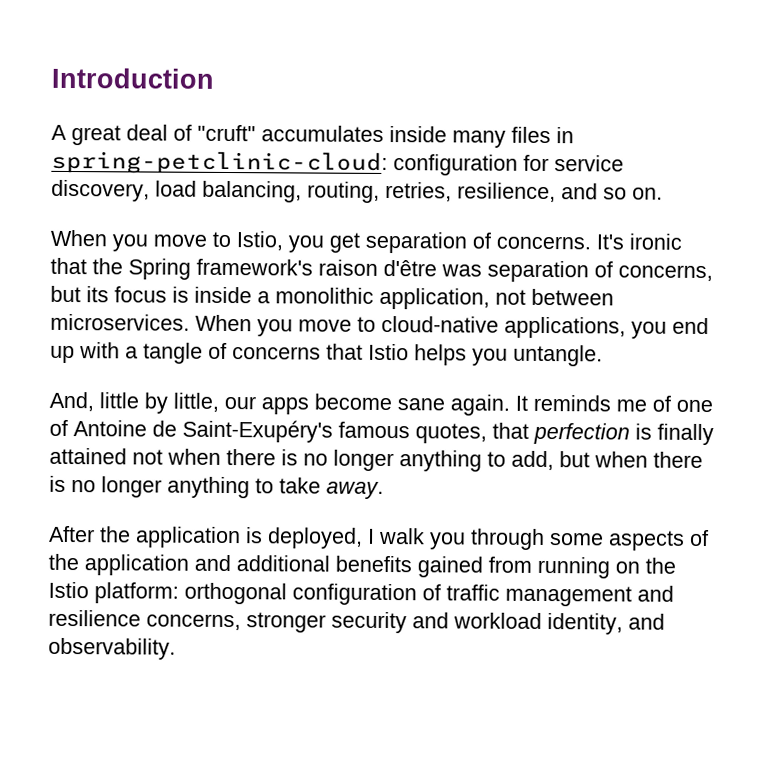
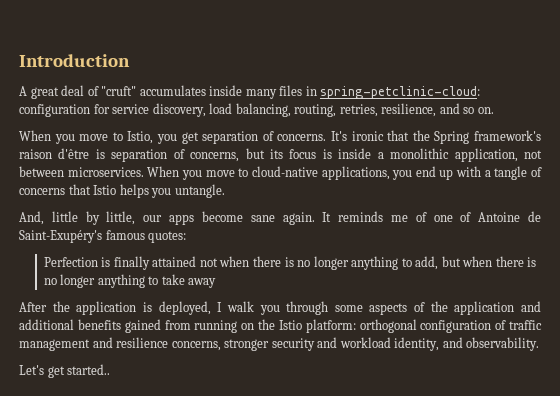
[441,264,482,277] was -> [95,149,105,159] is
[415,422,630,445] quotes, that perfection -> [148,231,187,243] [43,257,98,267] quotes: // Perfection
[326,481,384,499] away. -> [188,278,217,288] away
(176, 648) none -> [19,364,111,378] // Let's get started..

